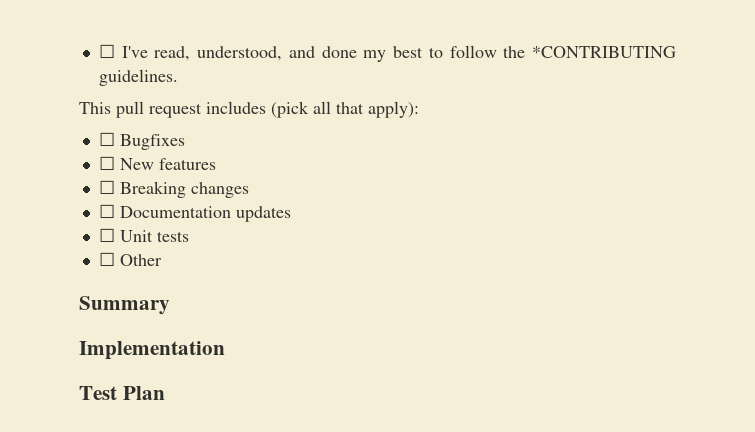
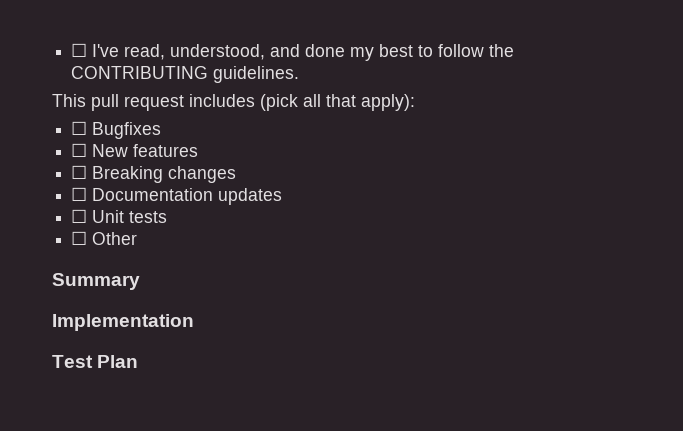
[532,46,676,58] *CONTRIBUTING -> [71,66,209,79] CONTRIBUTING

